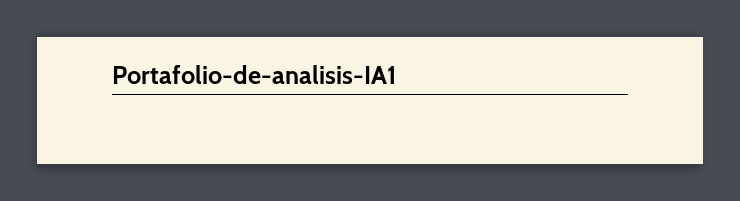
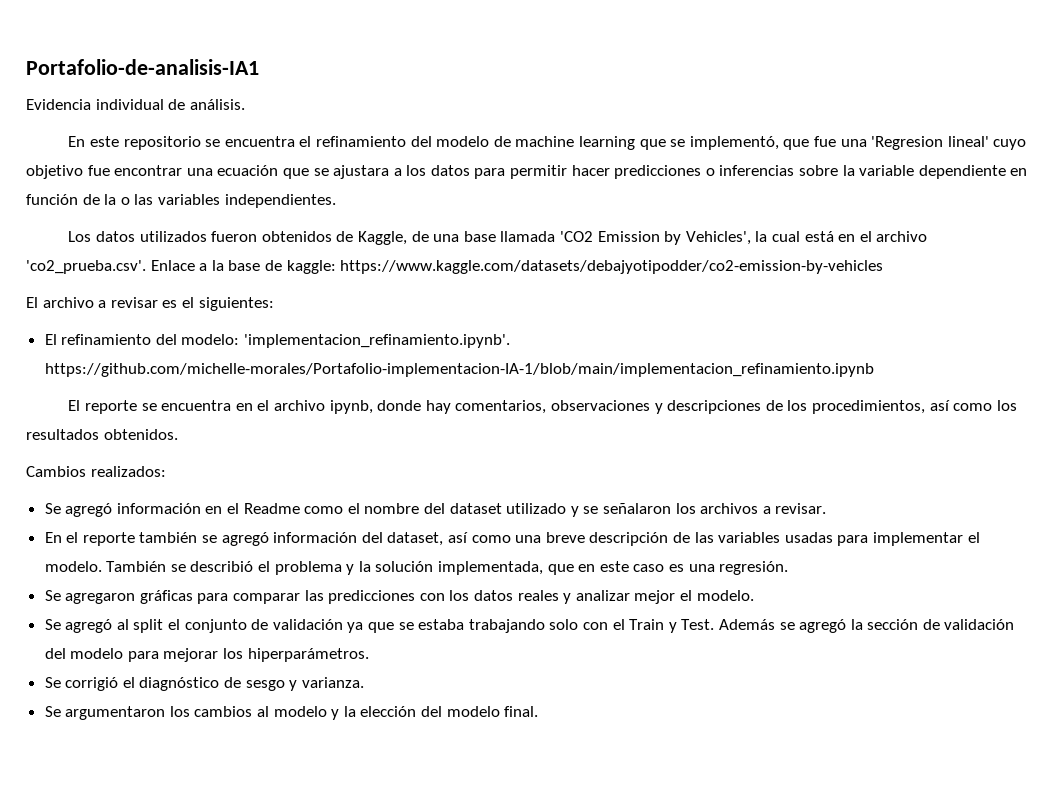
(396, 74) none -> [26,99,245,110] [68,136,1027,150] [26,165,1028,179] [26,194,336,208] [68,231,928,245] [26,260,884,274] [26,297,274,311] [44,334,511,348] [44,363,874,377] [68,400,1017,414] [26,429,178,440] [26,466,166,477] [44,503,827,517] [44,532,980,546] [44,561,789,575] [44,590,754,604] [44,619,1015,633] [44,648,369,662] [44,677,364,691] [44,706,539,720] // Evidencia individual de análisis. // En este repositorio se encuentra el refinamiento del modelo de machine learning que se implementó, que fue una 'Regresion lineal' cuyo objetivo fue encontrar una ecuación que se ajustara a los datos para permitir hacer predicciones o inferencias sobre la variable dependiente en función de la o las variables independientes. // Los datos utilizados fueron obtenidos de Kaggle, de una base llamada 'CO2 Emission by Vehicles', la cual está en el archivo 'co2_prueba.csv'. Enlace a la base de kaggle: https://www.kaggle.com/datasets/debajyotipodder/co2-emission-by-vehicles // El archivo a revisar es el siguientes: // El refinamiento del modelo: 'implementacion_refinamiento.ipynb'. https://github.com/michelle-morales/Portafolio-implementacion-IA-1/blob/main/implementacion_refinamiento.ipynb // El reporte se encuentra en el archivo ipynb, donde hay comentarios, observaciones y descripciones de los procedimientos, así como los resultados obtenidos. // Cambios realizados: // Se agregó información en el Readme como el nombre del dataset utilizado y se señalaron los archivos a revisar. // En el reporte también se agregó información del dataset, así como una breve descripción de las variables usadas para implementar el modelo. También se describió el problema y la solución implementada, que en este caso es una regresión. // Se agregaron gráficas para comparar las predicciones con los datos reales y analizar mejor el modelo. // Se agregó al split el conjunto de validación ya que se estaba trabajando solo con el Train y Test. Además se agregó la sección de validación del modelo para mejorar los hiperparámetros. // Se corrigió el diagnóstico de sesgo y varianza. // Se argumentaron los cambios al modelo y la elección del modelo final.

